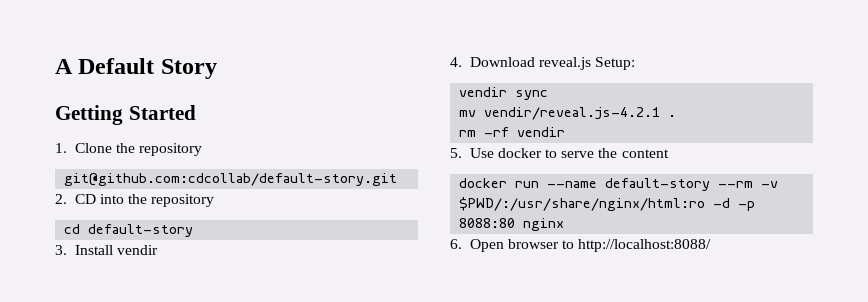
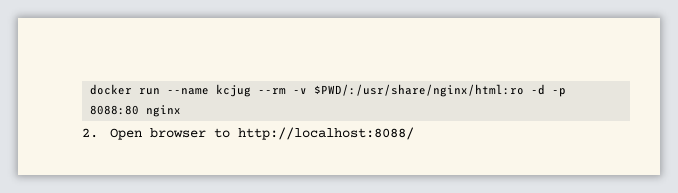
[55,58,217,79] [55,105,196,125] [55,143,203,156] [64,173,398,186] [55,194,215,207] [64,224,194,237] [55,245,158,255] [450,57,636,70] [459,87,549,100] [459,107,677,120] [459,127,566,137] [450,148,669,158] A Default Story // Getting Started // 1. Clone the repository // git@github.com:cdcollab/default-story.git // 2. CD into the repository // cd default-story // 3. Install vendir // 4. Download reveal.js Setup: // vendir sync // mv vendir/reveal.js-4.2.1 . // rm -rf vendir // 5. Use docker to serve the content // -> (90, 89) none
[605,178,711,191] default-story -> [216,84,252,97] kcjug
[450,239,462,249] 6. -> [82,128,98,138] 2.

